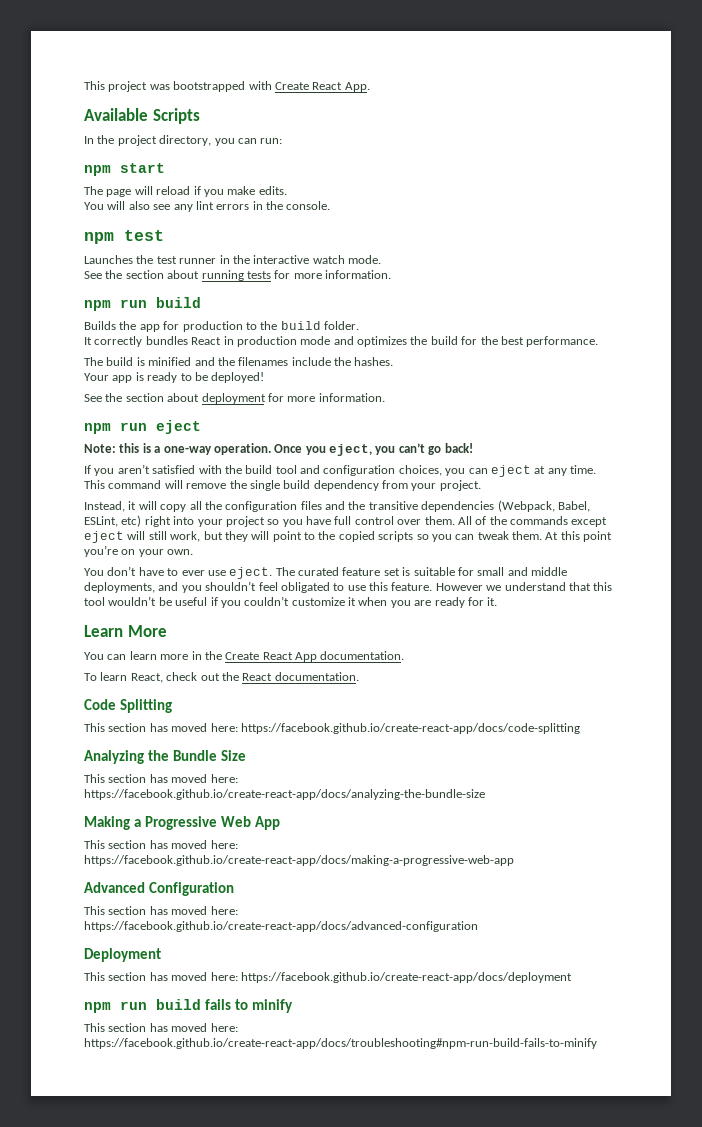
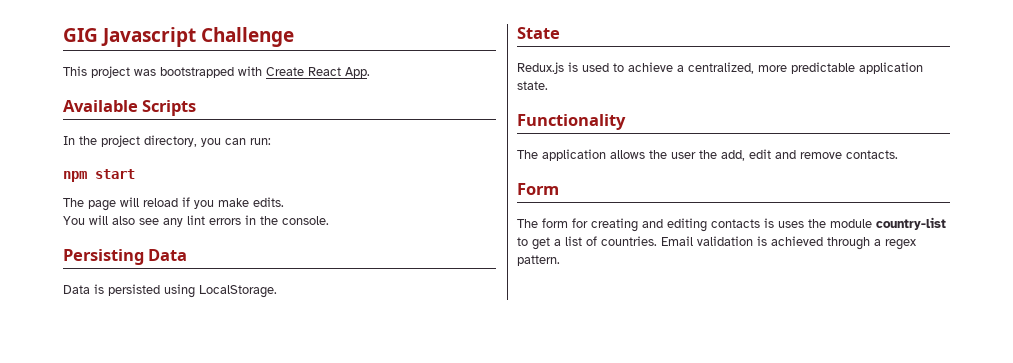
(84, 85) none -> [63,27,295,47] GIG Javascript Challenge //
[84,230,164,244] [84,255,381,264] [84,270,391,281] [84,297,201,311] [84,321,359,332] [84,336,599,347] [84,357,394,366] [84,372,265,383] [84,393,385,404] [84,420,201,434] [84,443,473,456] [84,464,596,477] [84,480,481,491] [84,500,590,512] [84,515,608,527] [84,531,613,543] [84,545,194,557] [84,566,567,579] [84,581,613,593] [84,596,498,608] [84,625,167,637] [84,651,405,662] [84,672,359,683] [84,699,172,713] [84,723,580,734] [84,750,246,764] [84,774,238,783] [84,789,485,800] [84,816,280,830] [84,840,238,849] [84,855,514,866] [84,882,234,896] [84,906,238,915] [84,921,478,932] [84,948,161,962] [84,972,572,983] [84,999,293,1013] [84,1023,238,1032] [84,1038,597,1049] npm test // Launches the test runner in the interactive watch mode. // See the section about running tests for more information. // npm run build // Builds the app for production to the build folder. // It correctly bundles React in production mode and optimizes the build for the best performance. // The build is minified and the filenames include the hashes. // Your app is ready to be deployed! // See the section about deployment for more information. // npm run eject // Note: this is a one-way operation. Once you eject, you can’t go back! // If you aren’t satisfied with the build tool and configuration choices, you can eject at any time. This command will remove the single build dependency from your project. // Instead, it will copy all the configuration files and the transitive dependencies (Webpack, Babel, ESLint, etc) right into your project so you have full control over them. All of the commands except eject will still work, but they will point to the copied scripts so you can tweak them. At this point you’re on your own. // You don’t have to ever use eject. The curated feature set is suitable for small and middle deployments, and you shouldn’t feel obligated to use this feature. However we understand that this tool wouldn’t be useful if you couldn’t customize it when you are ready for it. // Learn More // You can learn more in the Create React App documentation. // To learn React, check out the React documentation. // Code Splitting // This section has moved here: https://facebook.github.io/create-react-app/docs/code-splitting // Analyzing the Bundle Size // This section has moved here: https://facebook.github.io/create-react-app/docs/analyzing-the-bundle-size // Making a Progressive Web App // This section has moved here: https://facebook.github.io/create-react-app/docs/making-a-progressive-web-app // Advanced Configuration // This section has moved here: https://facebook.github.io/create-react-app/docs/advanced-configuration // Deployment // This section has moved here: https://facebook.github.io/create-react-app/docs/deployment // npm run build fails to minify // This section has moved here: https://facebook.github.io/create-react-app/docs/troubleshooting#npm-run-build-fails-to-minify -> [63,249,188,265] [63,284,277,298] [517,27,560,39] [517,62,923,74] [517,81,548,90] [517,114,626,130] [517,149,898,161] [517,183,559,195] [517,217,946,232] [517,236,916,250] [517,255,560,266] Persisting Data // Data is persisted using LocalStorage. // State // Redux.js is used to achieve a centralized, more predictable application state. // Functionality // The application allows the user the add, edit and remove contacts. // Form // The form for creating and editing contacts is uses the module country-list to get a list of countries. Email validation is achieved through a regex pattern.

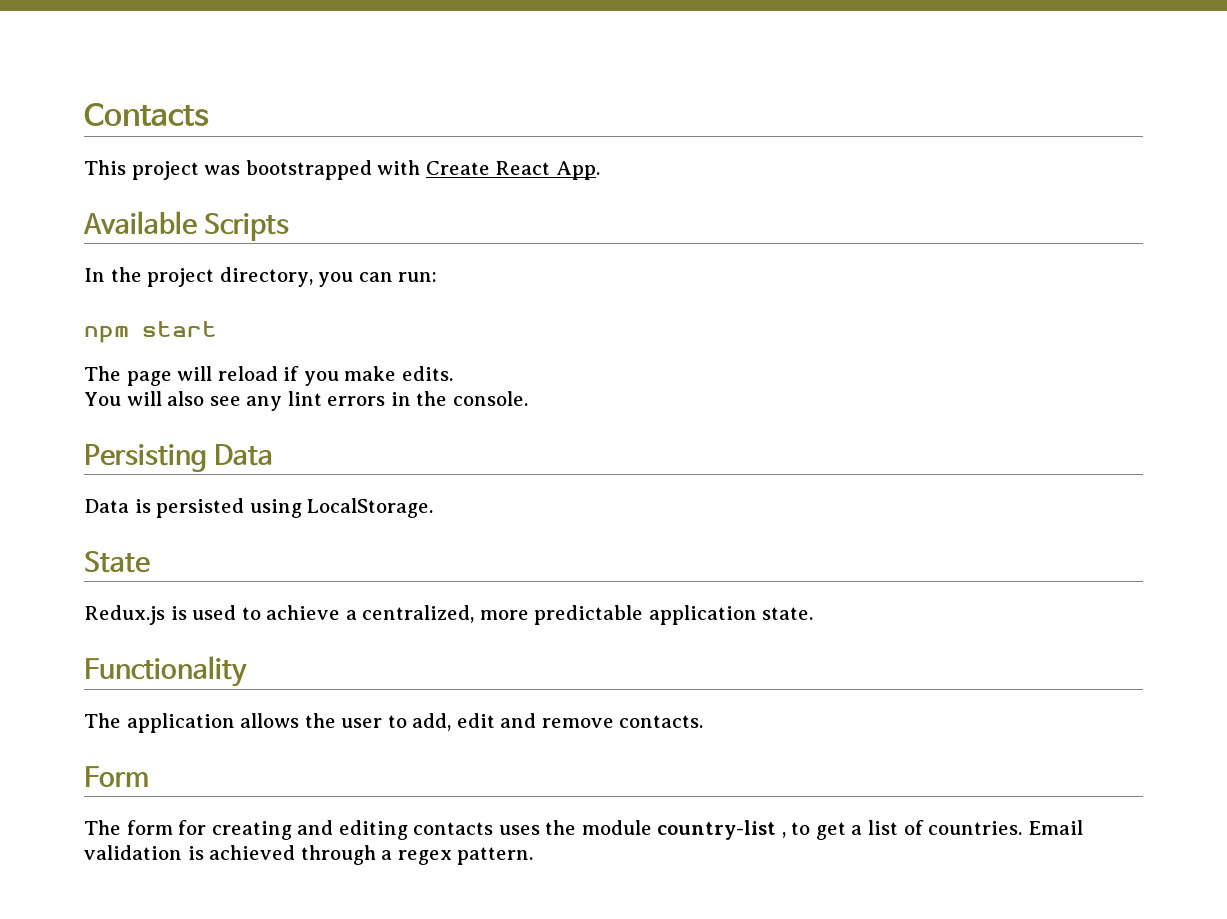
[63,27,295,47] GIG Javascript Challenge -> [84,103,209,126] Contacts
[699,150,717,159] the -> [387,715,407,728] to
[764,218,774,228] is -> (494, 828) none
(946, 223) none -> [781,832,786,838] ,

